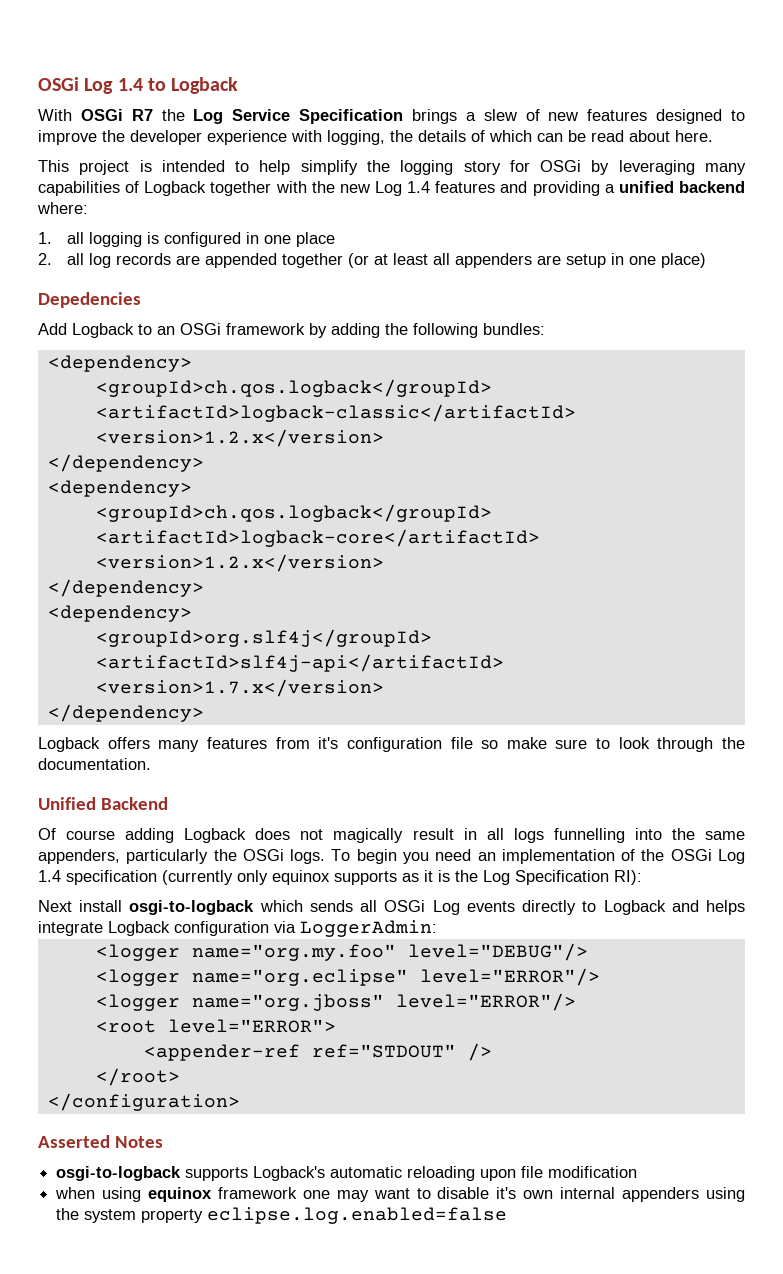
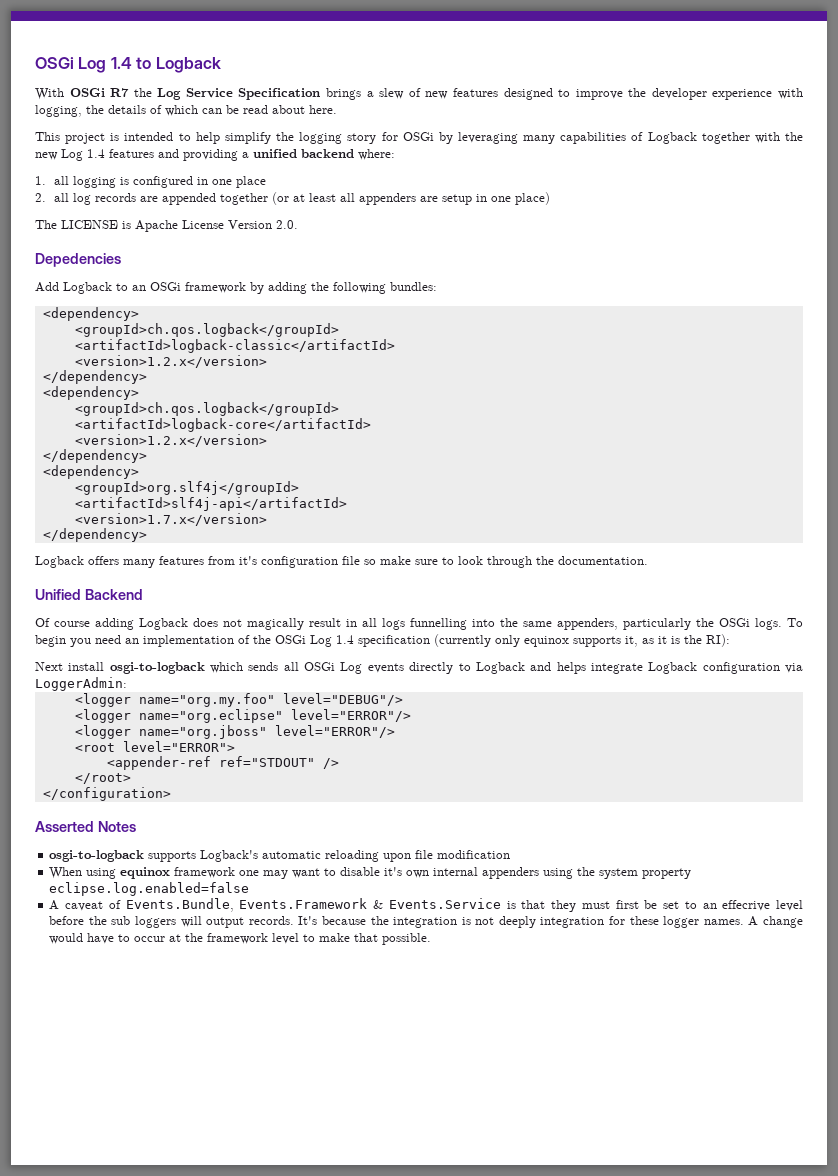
(707, 260) none -> [35,220,298,232] // The LICENSE is Apache License Version 2.0.
(397, 878) none -> [625,636,638,647] it,
[483,870,609,885] Log Specification -> (702, 639) none
[55,1187,96,1199] when -> [49,867,83,879] When
(508, 1215) none -> [49,898,803,912] [49,916,804,928] [49,933,432,945] // A caveat of Events.Bundle, Events.Framework & Events.Service is that they must first be set to an effecrive level before the sub loggers will output records. It's because the integration is not deeply integration for these logger names. A change would have to occur at the framework level to make that possible.

